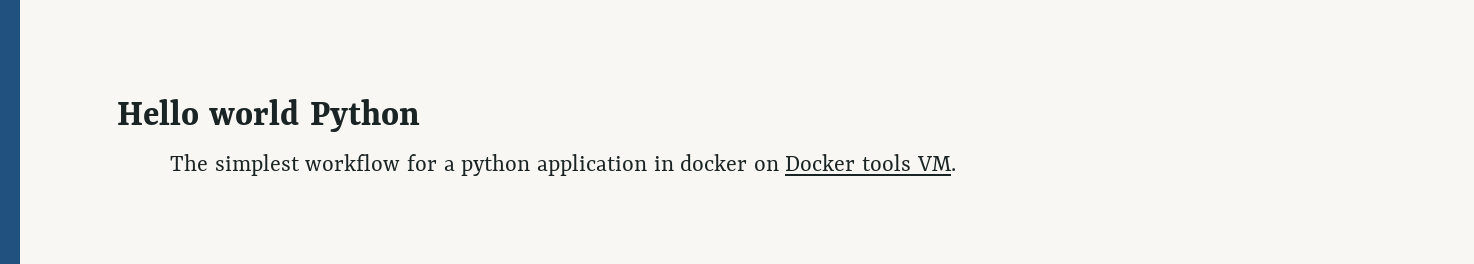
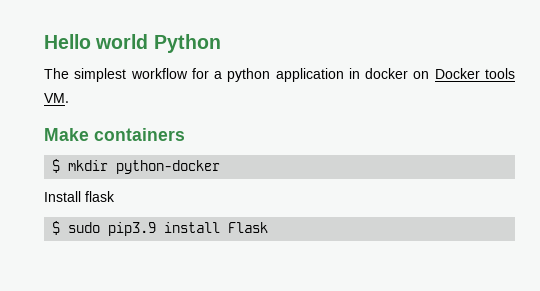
(956, 163) none -> [44,128,185,141] [52,159,221,174] [44,191,115,202] [52,221,269,236] // Make containers // $ mkdir python-docker // Install flask // $ sudo pip3.9 install Flask

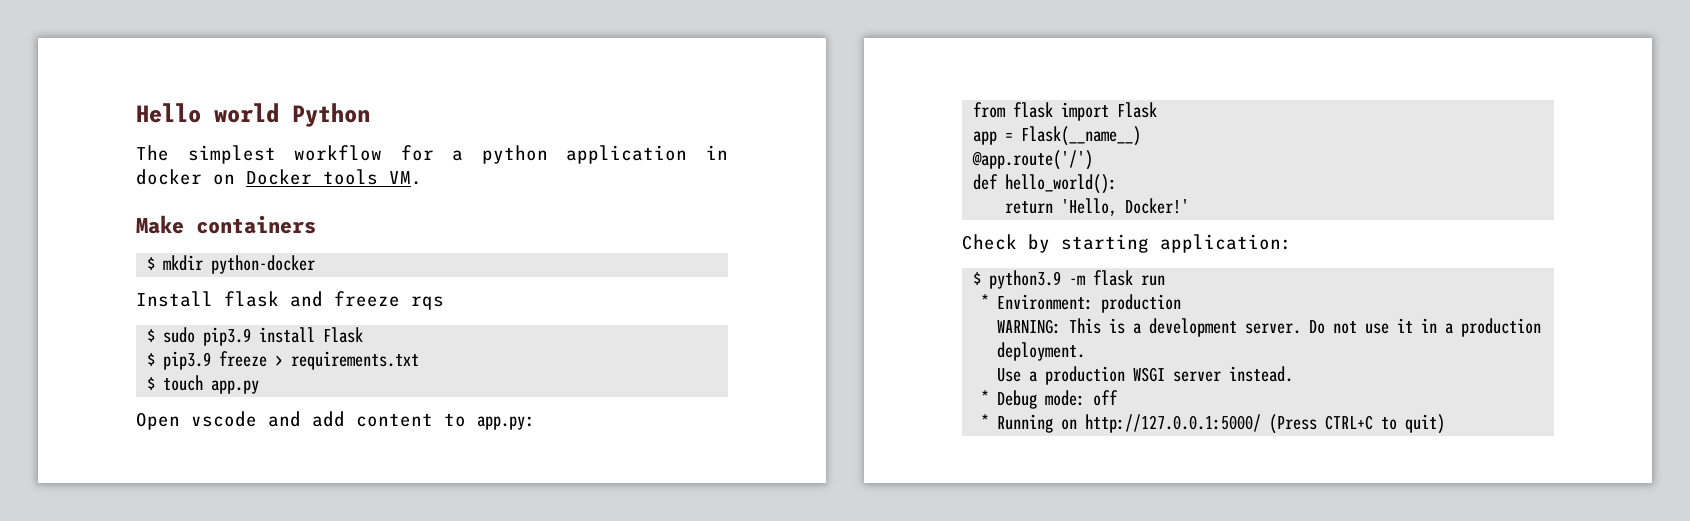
(115, 196) none -> [290,291,444,310] and freeze rqs
(269, 227) none -> [147,351,420,370] [147,375,260,394] [136,411,536,430] [973,102,1158,121] [973,126,1142,146] [972,150,1094,170] [973,174,1118,194] [1005,198,1190,216] [962,234,1292,253] [973,270,1166,289] [981,294,1182,313] [997,318,1542,337] [997,342,1086,361] [997,366,1294,385] [981,390,1119,409] [981,414,1446,434] // $ pip3.9 freeze > requirements.txt // $ touch app.py // Open vscode and add content to app.py: // from flask import Flask // app = Flask(__name__) // @app.route('/') // def hello_world(): // return 'Hello, Docker!' // Check by starting application: // $ python3.9 -m flask run // * Environment: production // WARNING: This is a development server. Do not use it in a production deployment. // Use a production WSGI server instead. // * Debug mode: off // * Running on http://127.0.0.1:5000/ (Press CTRL+C to quit)

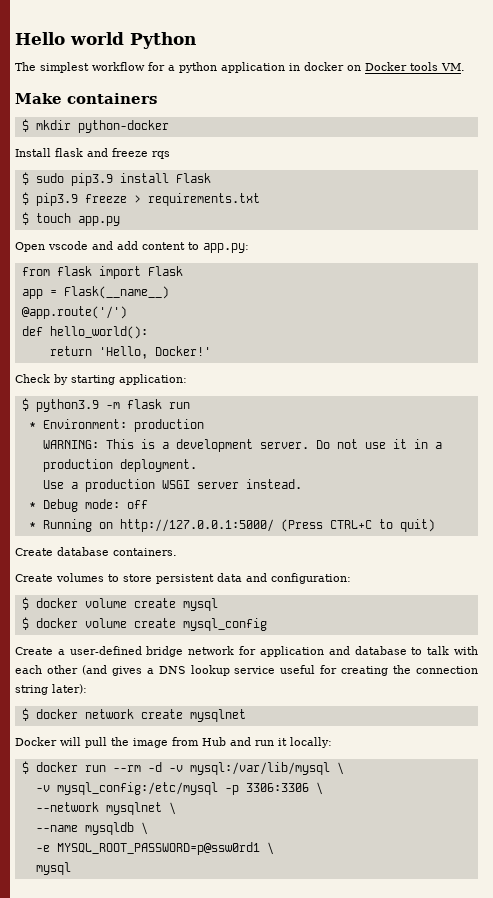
(1446, 424) none -> [15,547,177,556] [15,573,351,584] [21,597,218,611] [21,617,267,631] [15,646,478,657] [15,665,479,676] [15,684,87,695] [21,708,246,722] [15,737,332,748] [21,761,344,775] [35,782,323,795] [35,802,176,815] [35,822,148,835] [35,842,274,855] [35,862,71,875] // Create database containers. // Create volumes to store persistent data and configuration: // $ docker volume create mysql // $ docker volume create mysql_config // Create a user-defined bridge network for application and database to talk with each other (and gives a DNS lookup service useful for creating the connection string later): // $ docker network create mysqlnet // Docker will pull the image from Hub and run it locally: // $ docker run --rm -d -v mysql:/var/lib/mysql \ // -v mysql_config:/etc/mysql -p 3306:3306 \ // --network mysqlnet \ // --name mysqldb \ // -e MYSQL_ROOT_PASSWORD=p@ssw0rd1 \ // mysql

